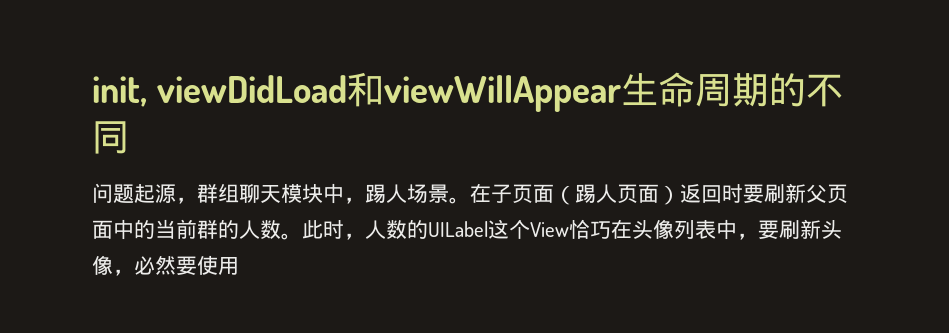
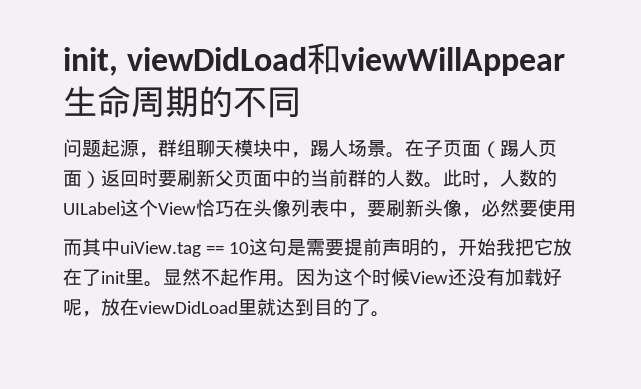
(239, 266) none -> [63,238,572,257] [63,268,562,287] [63,298,390,317] // 而其中uiView.tag == 10这句是需要提前声明的，开始我把它放在了init里。显然不起作用。因为这个时候View还没有加载好呢，放在viewDidLoad里就达到目的了。

